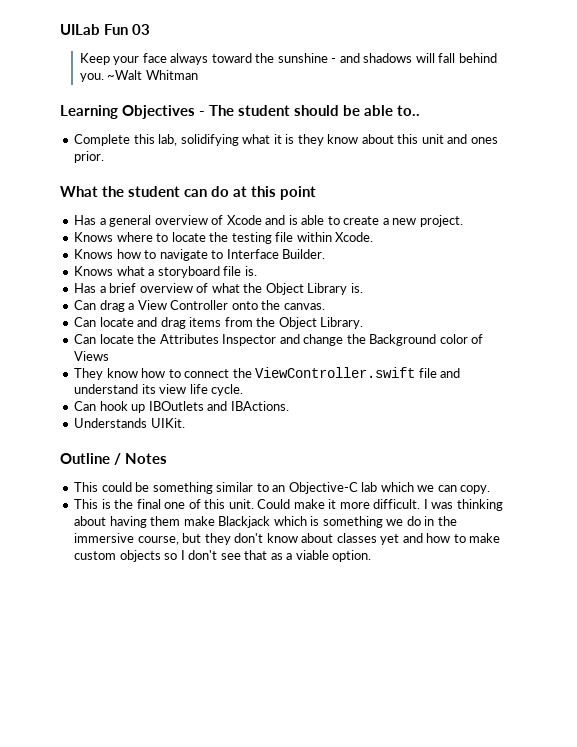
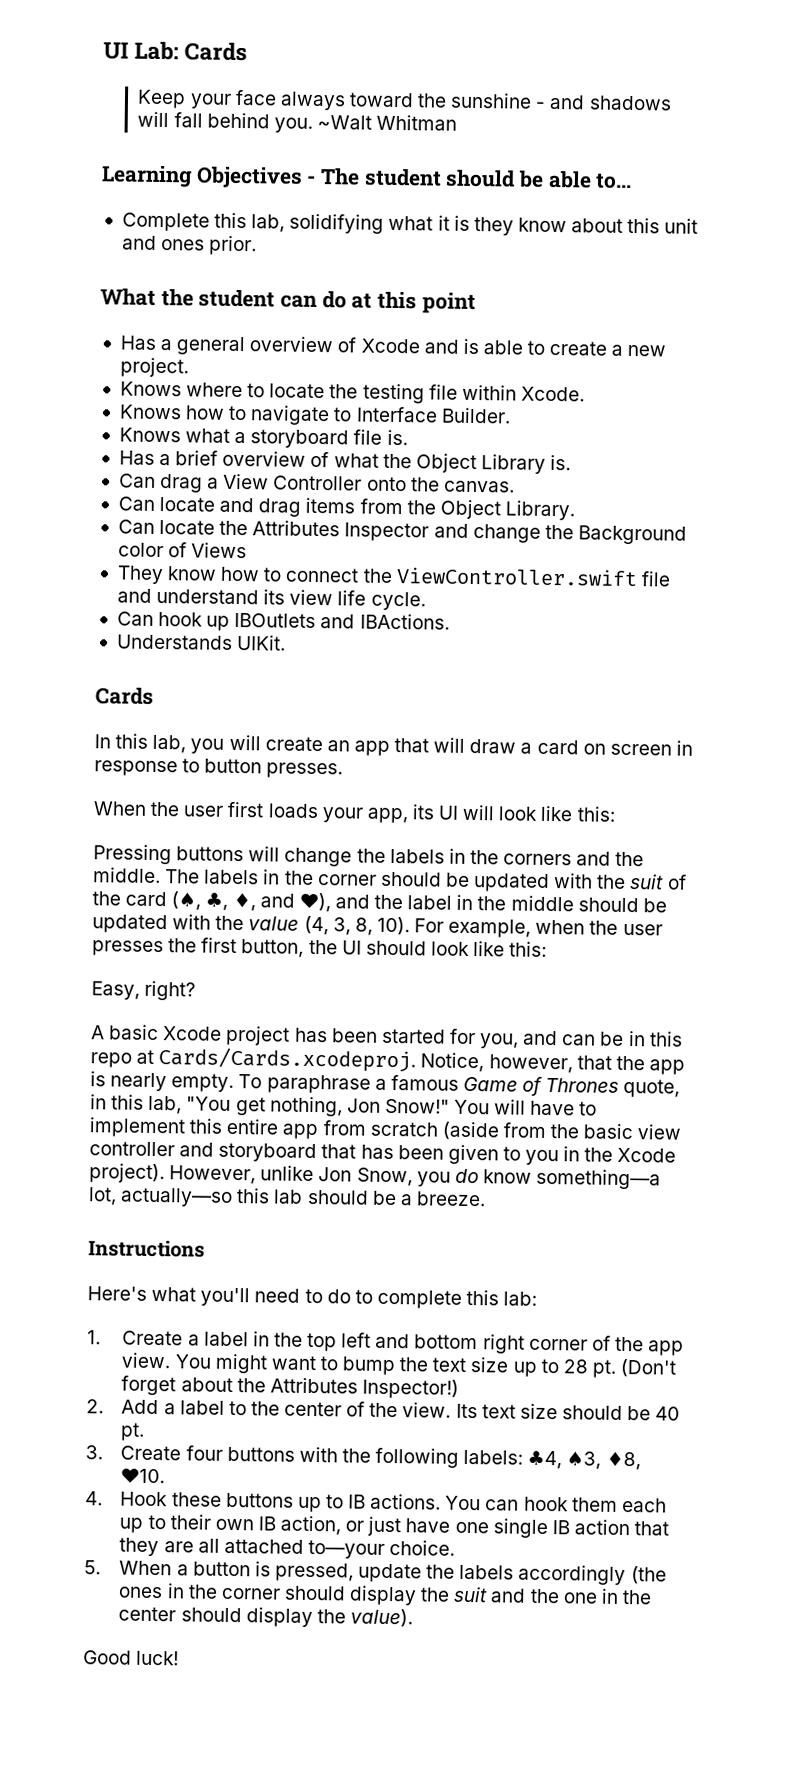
[60,24,151,35] UILab Fun 03 -> [103,40,248,62] UI Lab: Cards
[397,105,420,116] to.. -> [595,173,633,189] to...
[60,453,167,465] [74,482,491,494] [74,499,503,511] [74,516,457,528] [74,533,501,545] [74,550,372,562] Outline / Notes // This could be something similar to an Objective-C lab which we can copy. // This is the final one of this unit. Could make it more difficult. I was thinking about having them make Blackjack which is something we do in the immersive course, but they don't know about classes yet and how to make custom objects so I don't see that as a viable option. -> [95,687,154,705] [94,733,693,756] [94,758,344,779] [93,801,616,824] [93,844,645,867] [93,867,687,893] [92,891,667,913] [92,914,663,938] [92,937,548,958] [91,980,197,1001] [91,1024,683,1049] [90,1047,685,1075] [90,1071,681,1098] [90,1094,598,1117] [89,1117,682,1141] [89,1141,677,1166] [89,1163,662,1190] [88,1187,486,1207] [88,1239,205,1258] [87,1286,538,1309] [87,1330,685,1356] [121,1352,677,1378] [121,1375,459,1399] [86,1399,681,1421] [120,1422,146,1441] [85,1445,641,1471] [120,1467,166,1484] [85,1491,667,1513] [119,1514,670,1539] [119,1537,456,1559] [84,1560,667,1586] [118,1583,652,1606] [118,1606,413,1628] [83,1650,180,1666] Cards // In this lab, you will create an app that will draw a card on screen in response to button presses. // When the user first loads your app, its UI will look like this: // Pressing buttons will change the labels in the corners and the middle. The labels in the corner should be updated with the suit of the card (♠, ♣, ♦, and ♥), and the label in the middle should be updated with the value (4, 3, 8, 10). For example, when the user presses the first button, the UI should look like this: // Easy, right? // A basic Xcode project has been started for you, and can be in this repo at Cards/Cards.xcodeproj. Notice, however, that the app is nearly empty. To paraphrase a famous Game of Thrones quote, in this lab, "You get nothing, Jon Snow!" You will have to implement this entire app from scratch (aside from the basic view controller and storyboard that has been given to you in the Xcode project). However, unlike Jon Snow, you do know something—a lot, actually—so this lab should be a breeze. // Instructions // Here's what you'll need to do to complete this lab: // 1. Create a label in the top left and bottom right corner of the app view. You might want to bump the text size up to 28 pt. (Don't forget about the Attributes Inspector!) // 2. Add a label to the center of the view. Its text size should be 40 pt. // 3. Create four buttons with the following labels: ♣4, ♠3, ♦8, ♥10. // 4. Hook these buttons up to IB actions. You can hook them each up to their own IB action, or just have one single IB action that they are all attached to—your choice. // 5. When a button is pressed, update the labels accordingly (the ones in the corner should display the suit and the one in the center should display the value). // Good luck!

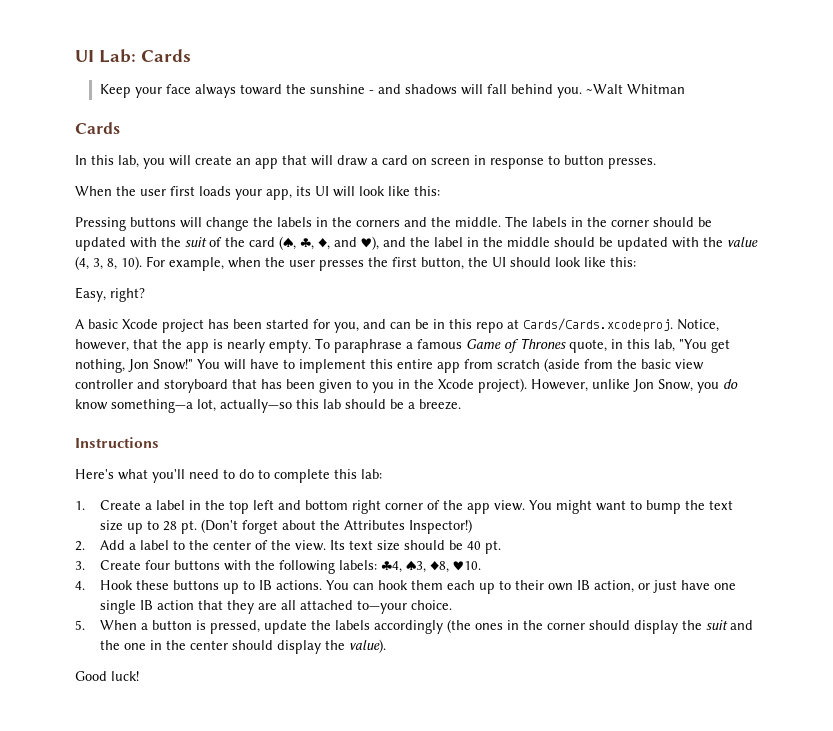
[101,165,633,189] [121,212,699,236] [121,235,258,256] [100,288,476,315] [119,335,667,357] [119,357,189,378] [119,381,585,404] [118,404,511,426] [118,427,408,449] [118,450,572,474] [118,473,515,493] [117,496,575,521] [117,519,687,545] [117,542,248,559] [116,565,671,587] [116,588,426,611] [116,611,450,631] [115,634,287,651] // Learning Objectives - The student should be able to... // Complete this lab, solidifying what it is they know about this unit and ones prior. // What the student can do at this point // Has a general overview of Xcode and is able to create a new project. // Knows where to locate the testing file within Xcode. // Knows how to navigate to Interface Builder. // Knows what a storyboard file is. // Has a brief overview of what the Object Library is. // Can drag a View Controller onto the canvas. // Can locate and drag items from the Object Library. // Can locate the Attributes Inspector and change the Background color of Views // They know how to connect the ViewController.swift file and understand its view life cycle. // Can hook up IBOutlets and IBActions. // Understands UIKit. -> (685, 89) none

